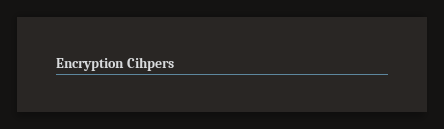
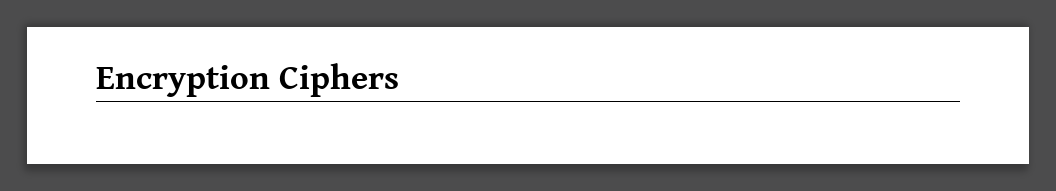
[126,57,174,71] Cihpers -> [279,63,400,97] Ciphers

